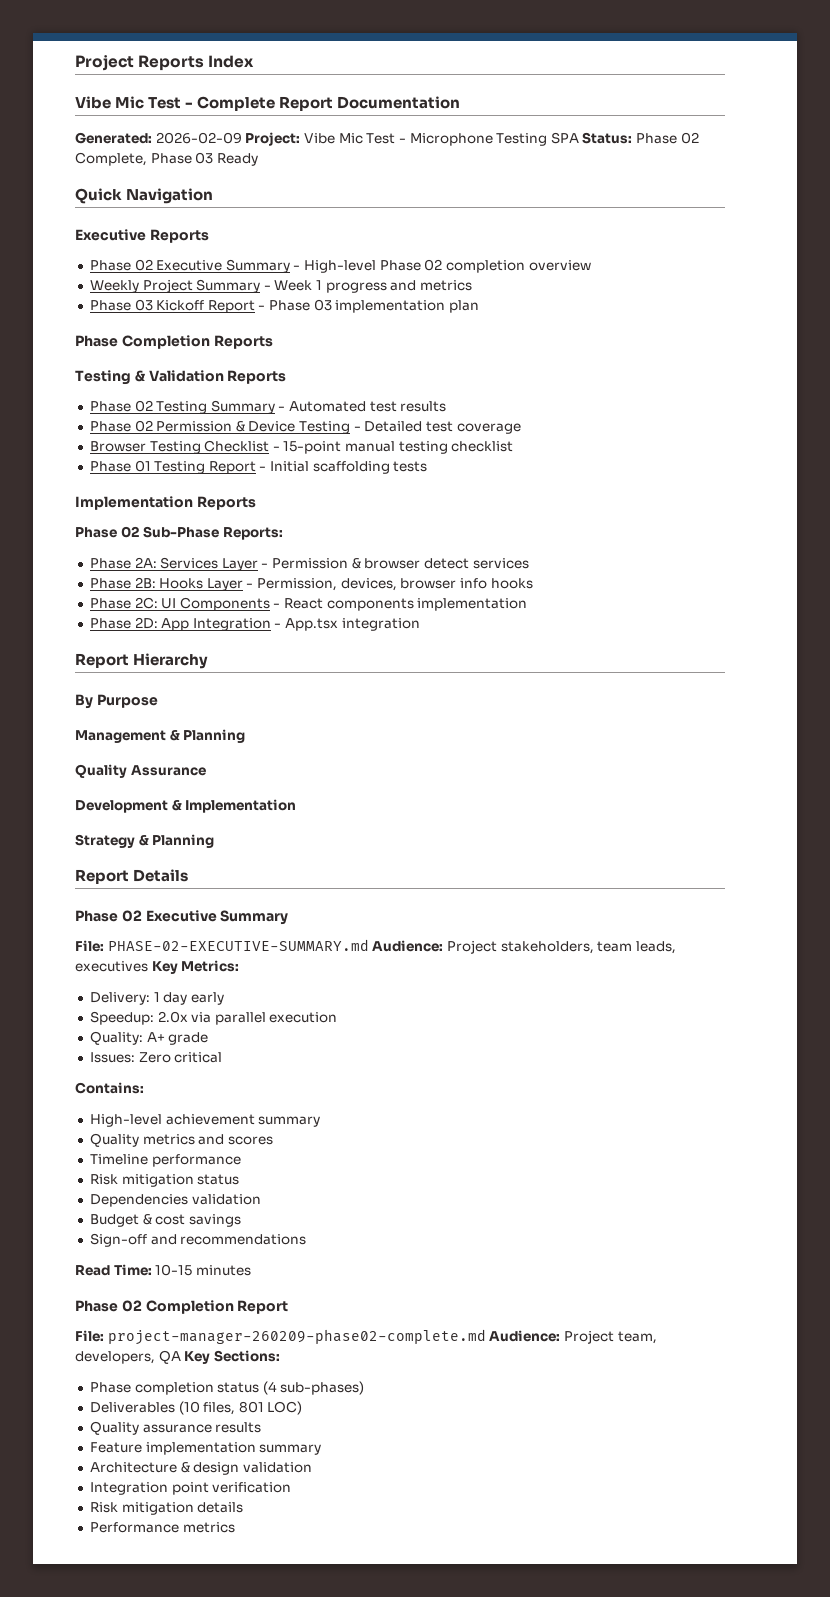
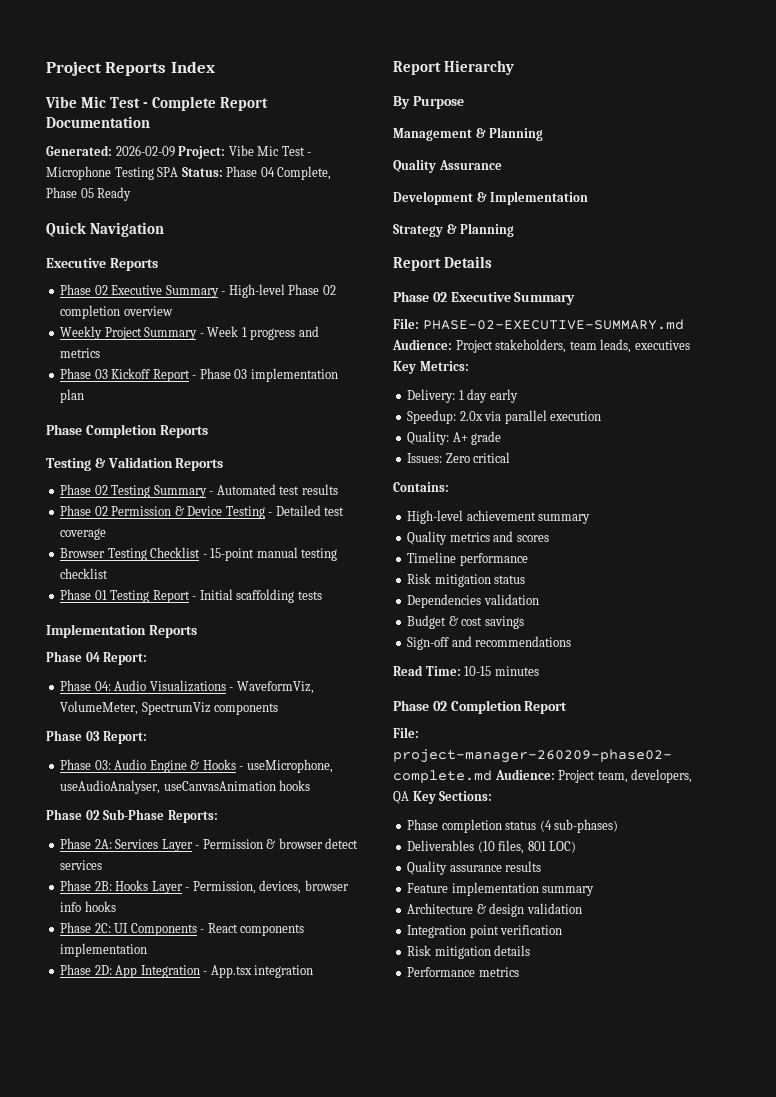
[680,132,699,144] 02 -> [260,167,275,177] 04
[195,152,214,164] 03 -> [80,188,94,198] 05
(256, 503) none -> [46,651,148,665] [60,680,314,694] [60,701,279,715] [46,730,148,744] [60,759,333,773] [60,780,311,794] // Phase 04 Report: // Phase 04: Audio Visualizations - WaveformViz, VolumeMeter, SpectrumViz components // Phase 03 Report: // Phase 03: Audio Engine & Hooks - useMicrophone, useAudioAnalyser, useCanvasAnimation hooks

